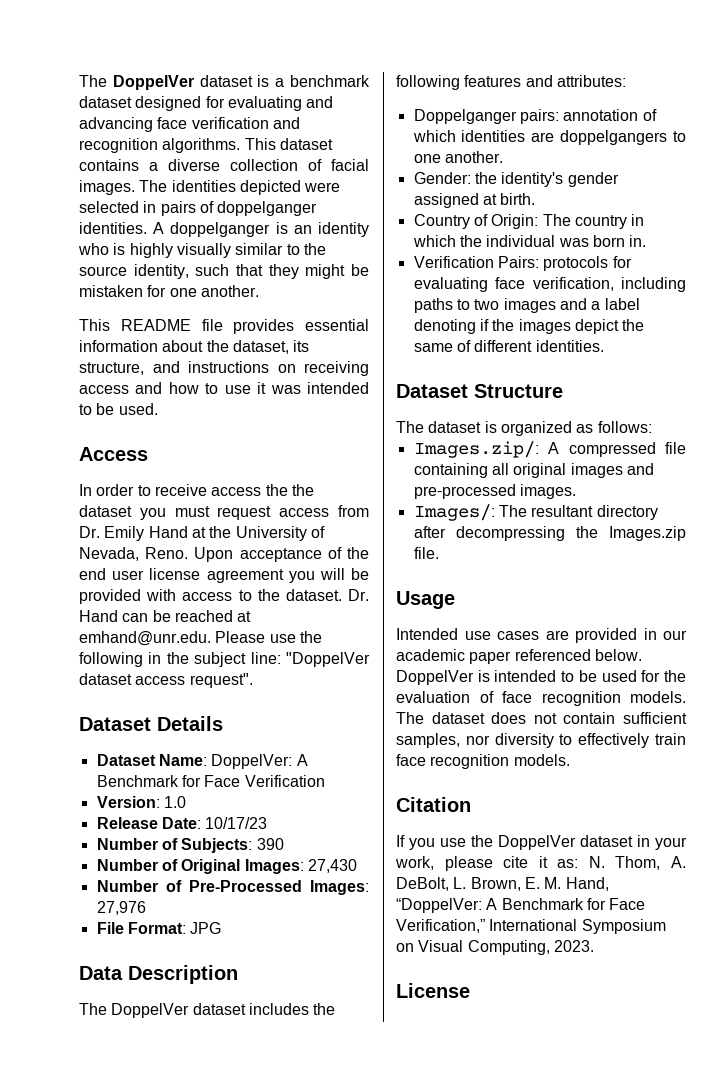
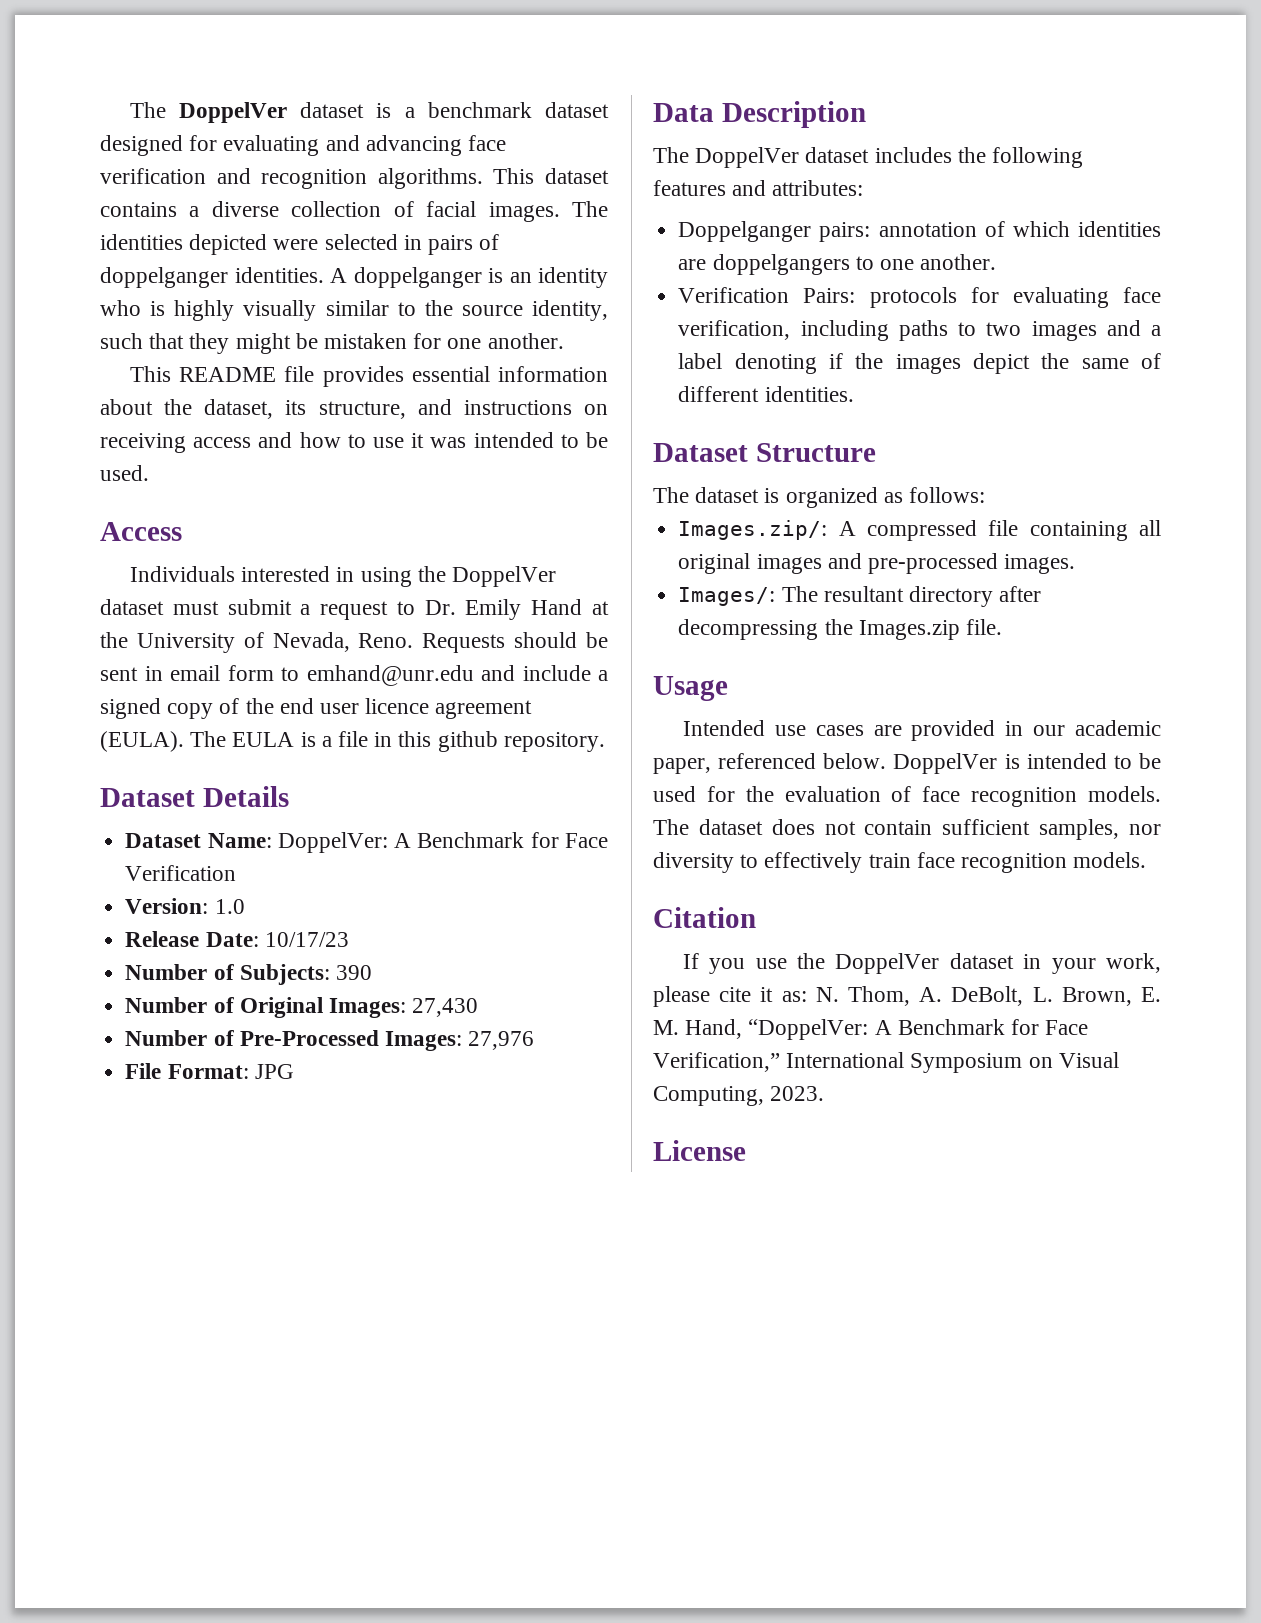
[79,484,314,496] [79,505,369,520] In order to receive access the the dataset you must request access from -> [129,566,556,587] [100,599,415,620] Individuals interested in using the DoppelVer dataset must submit a request to
[194,547,369,562] [79,568,369,583] [79,589,369,604] [79,610,252,622] [79,631,322,646] [79,652,370,667] [79,673,253,688] Upon acceptance of the end user license agreement you will be provided with access to the dataset. Dr. Hand can be reached at emhand@unr.edu. Please use the following in the subject line: "DoppelVer dataset access request". -> [422,632,608,653] [100,665,608,686] [100,698,533,719] [100,731,605,752] Requests should be sent in email form to emhand@unr.edu and include a signed copy of the end user licence agreement (EULA). The EULA is a file in this github repository.
[413,172,619,187] [413,193,536,208] [413,214,645,229] [412,235,647,247] // Gender: the identity's gender assigned at birth. // Country of Origin: The country in which the individual was born in. -> (997, 262) none
[469,651,512,664] paper -> [653,758,711,774] paper,

